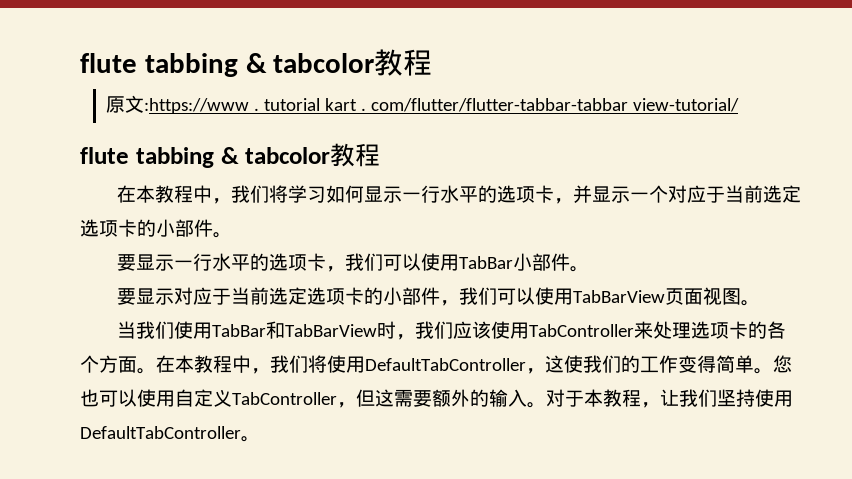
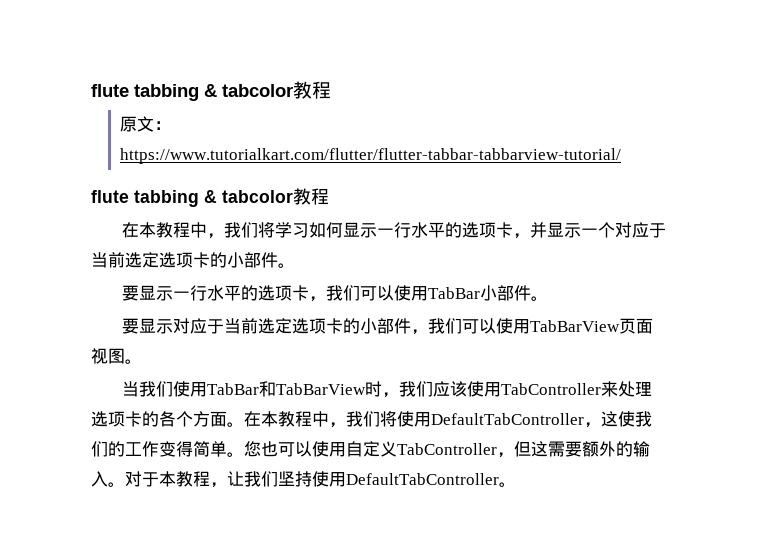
[143,98,739,114] :https://www . tutorial kart . com/flutter/flutter-tabbar-tabbar view-tutorial/ -> [154,121,172,130] [120,148,622,164] ：https://www.tutorialkart.com/flutter/flutter-tabbar-tabbarview-tutorial/

